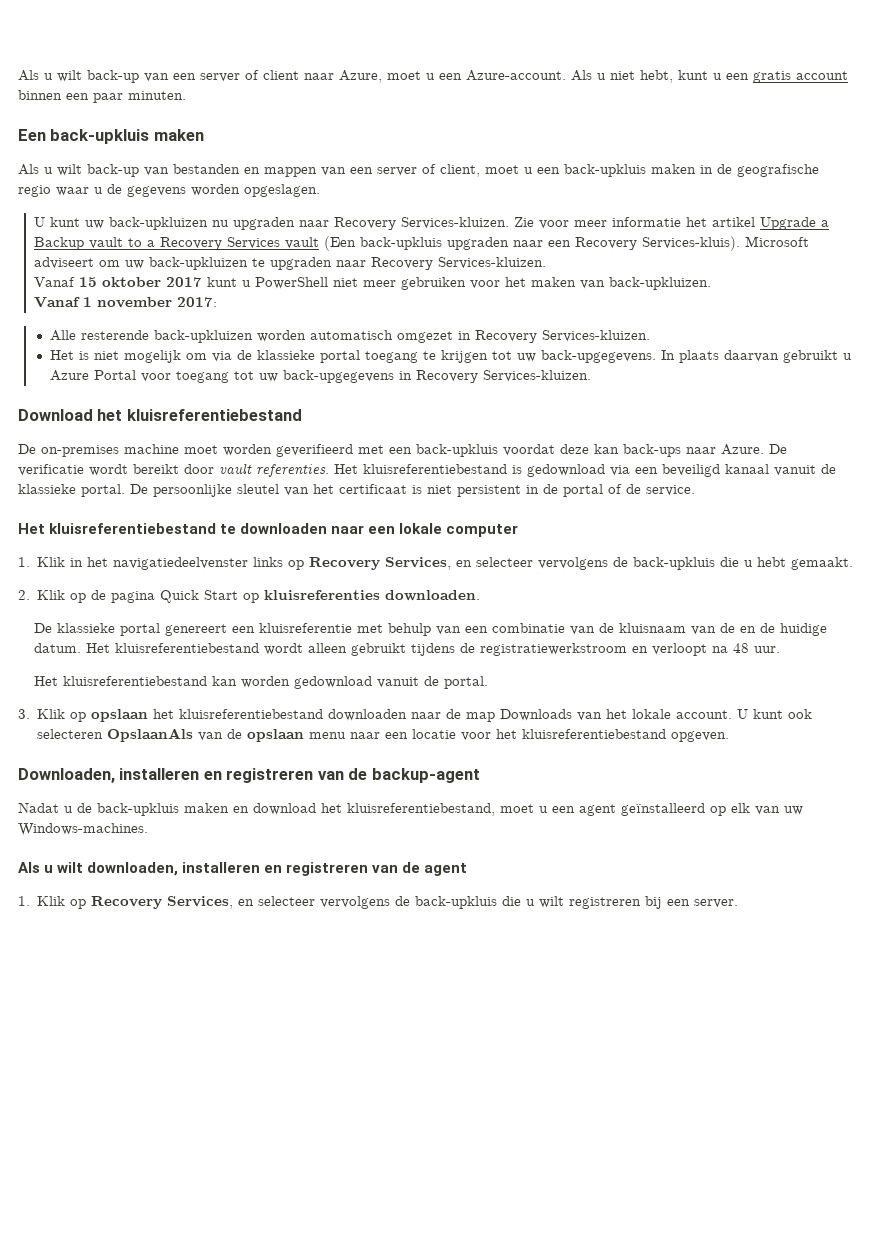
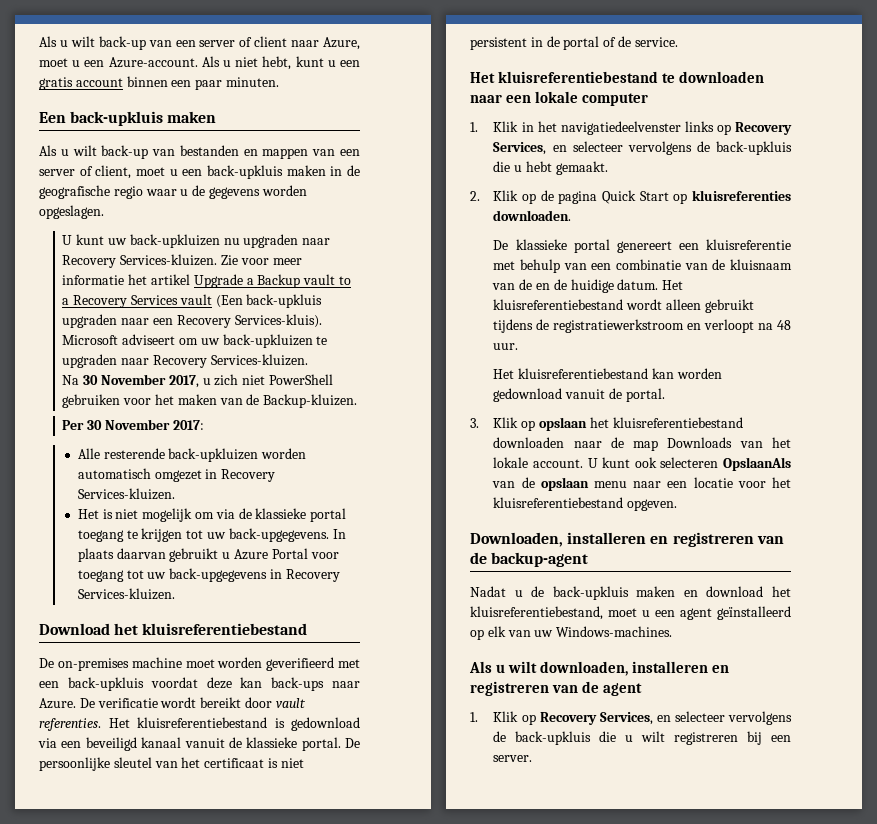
[34,277,397,289] Vanaf 15 oktober 2017 kunt u PowerShell niet meer -> [62,374,333,388] Na 30 November 2017, u zich niet PowerShell
[609,277,712,290] [34,297,173,308] back-upkluizen. // Vanaf 1 november -> [246,394,358,408] [62,419,171,430] de Backup-kluizen. // Per 30 November

